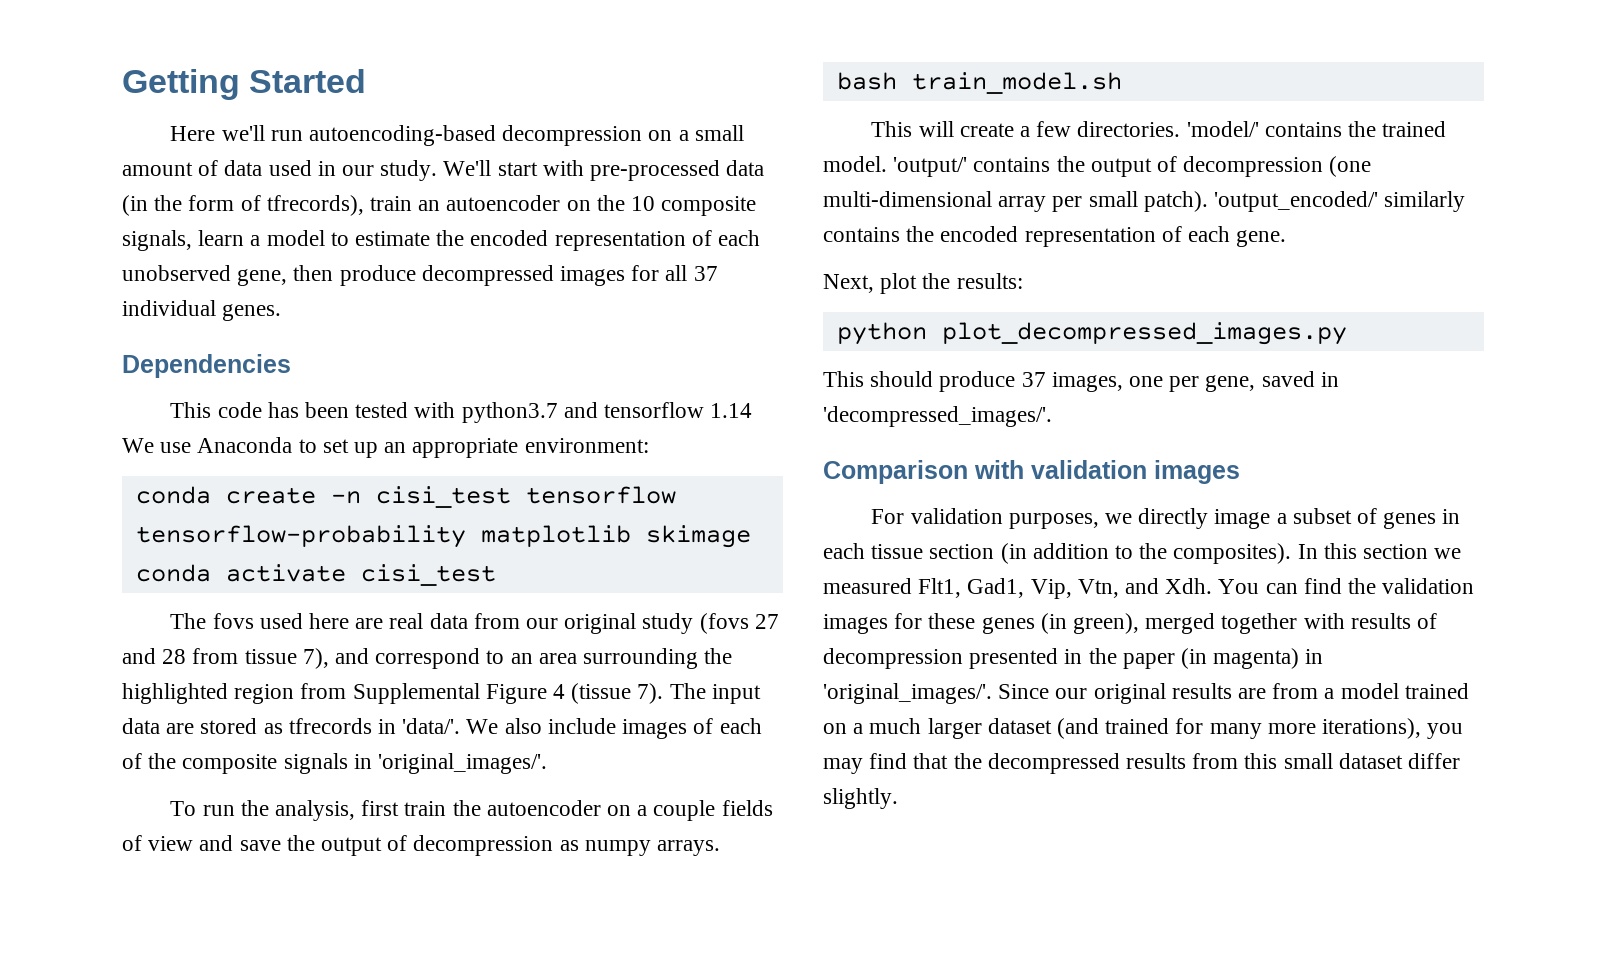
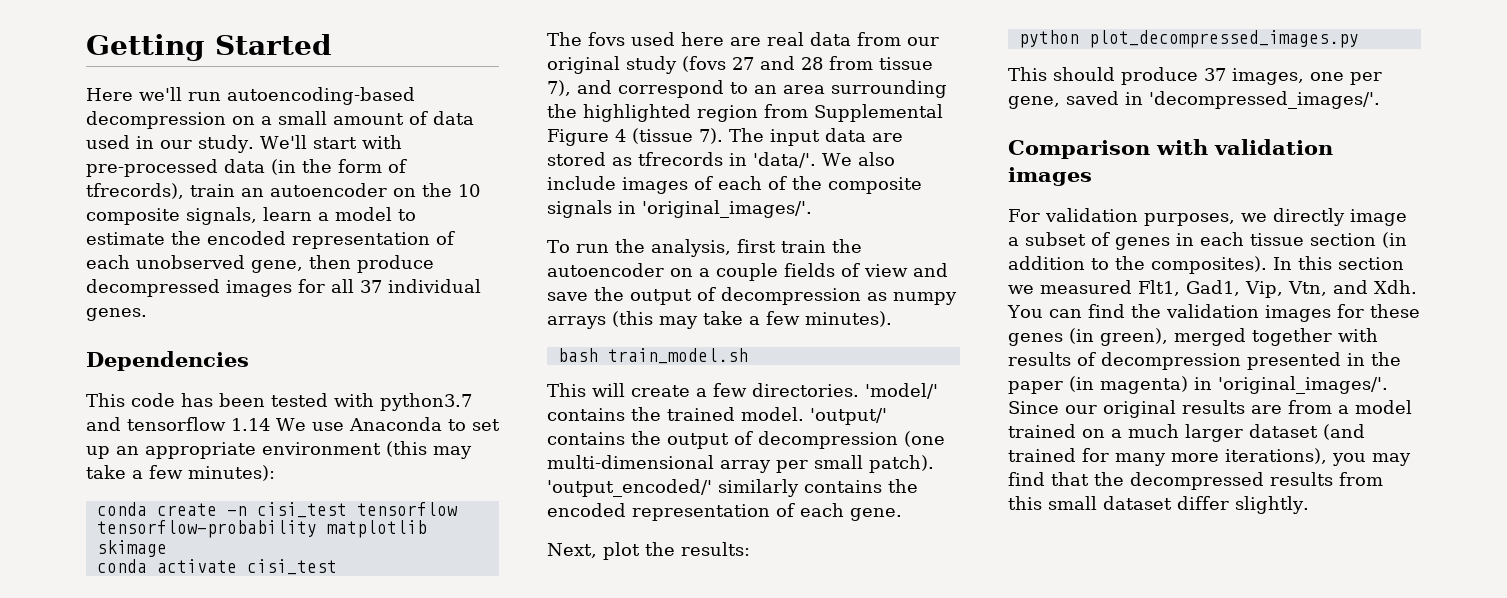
[524,438,649,453] environment: -> [262,441,472,459] [86,465,275,481] environment (this may take a few minutes):
[657,840,721,856] arrays. -> [547,311,892,329] arrays (this may take a few minutes).

